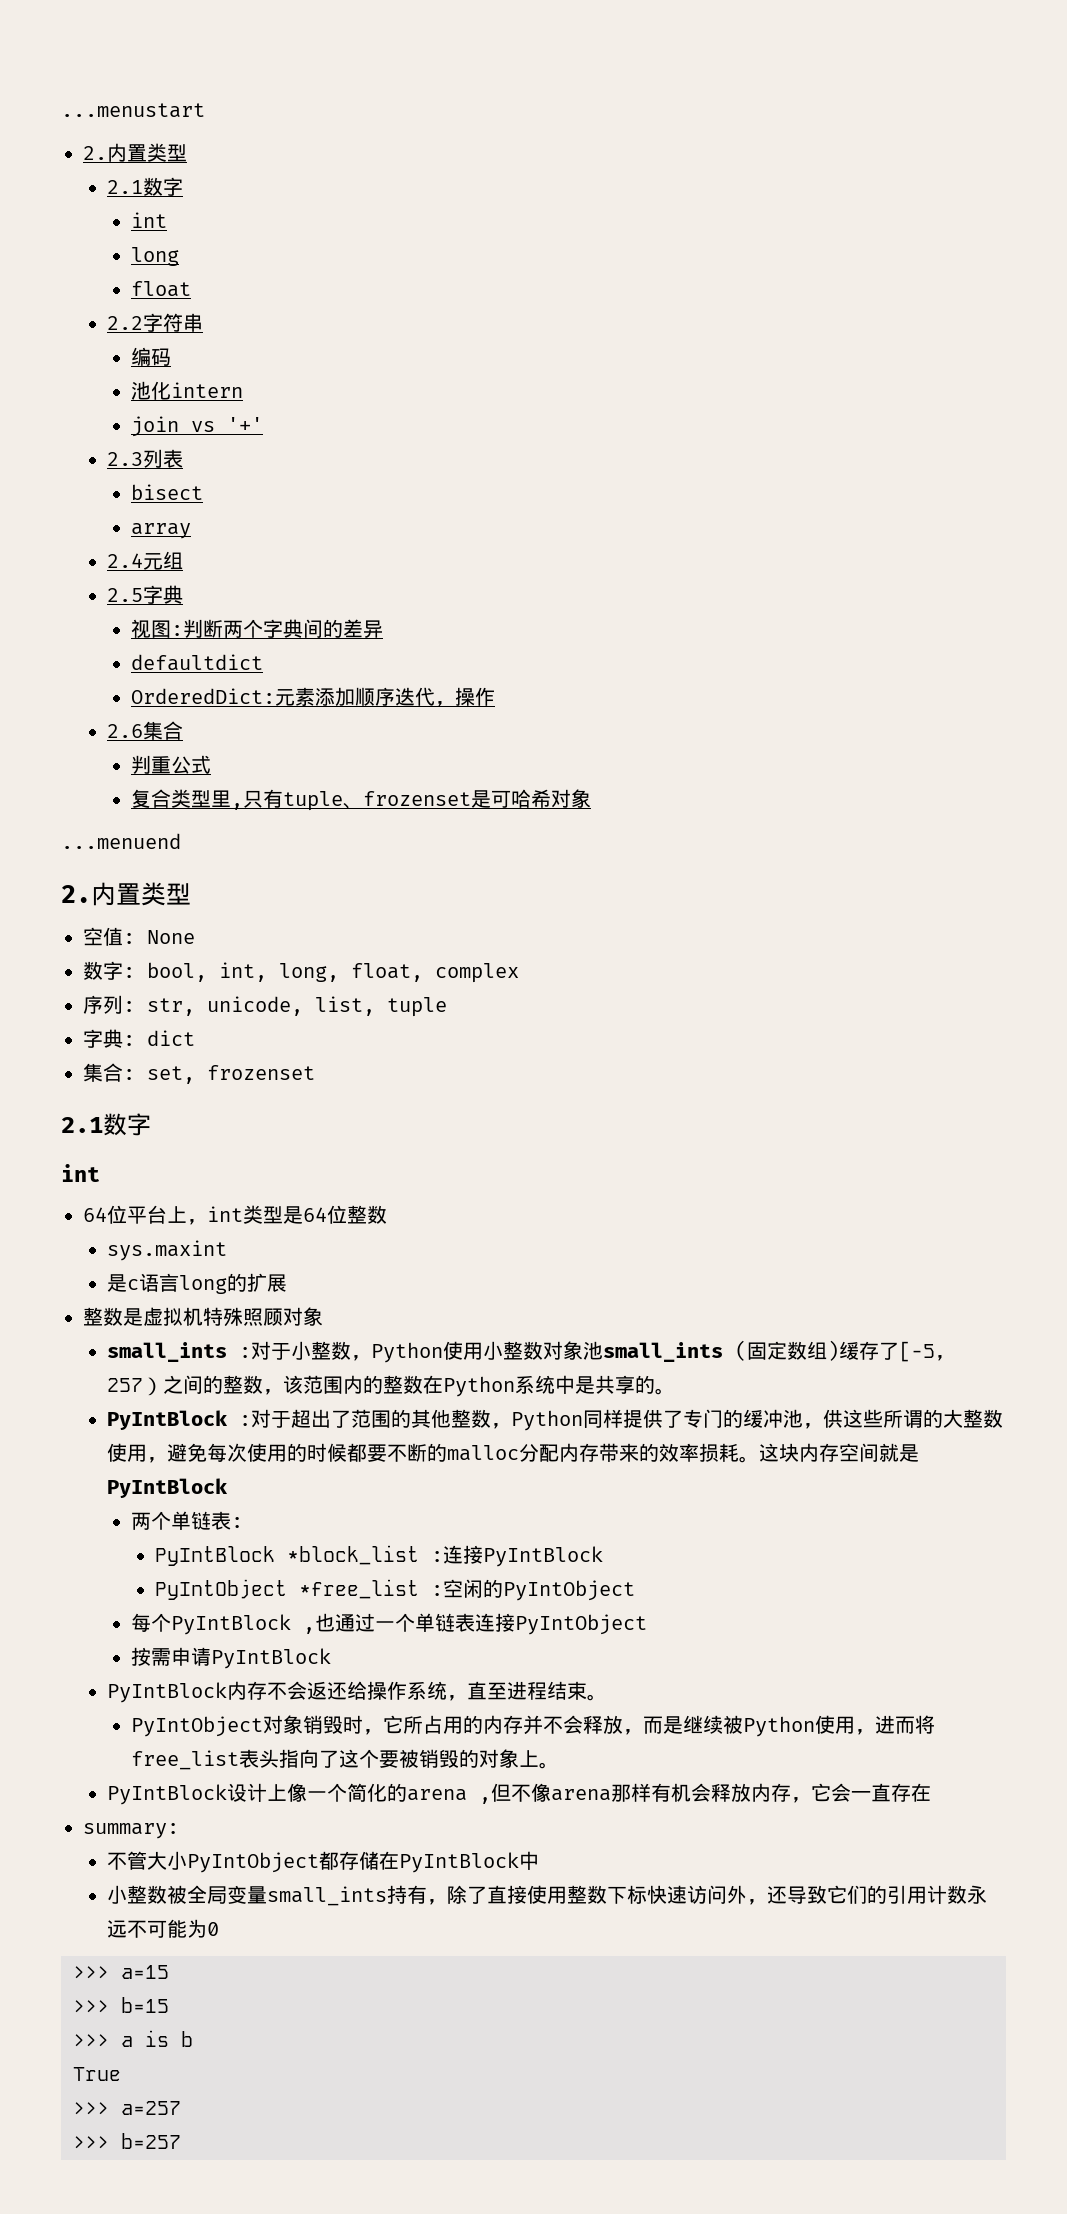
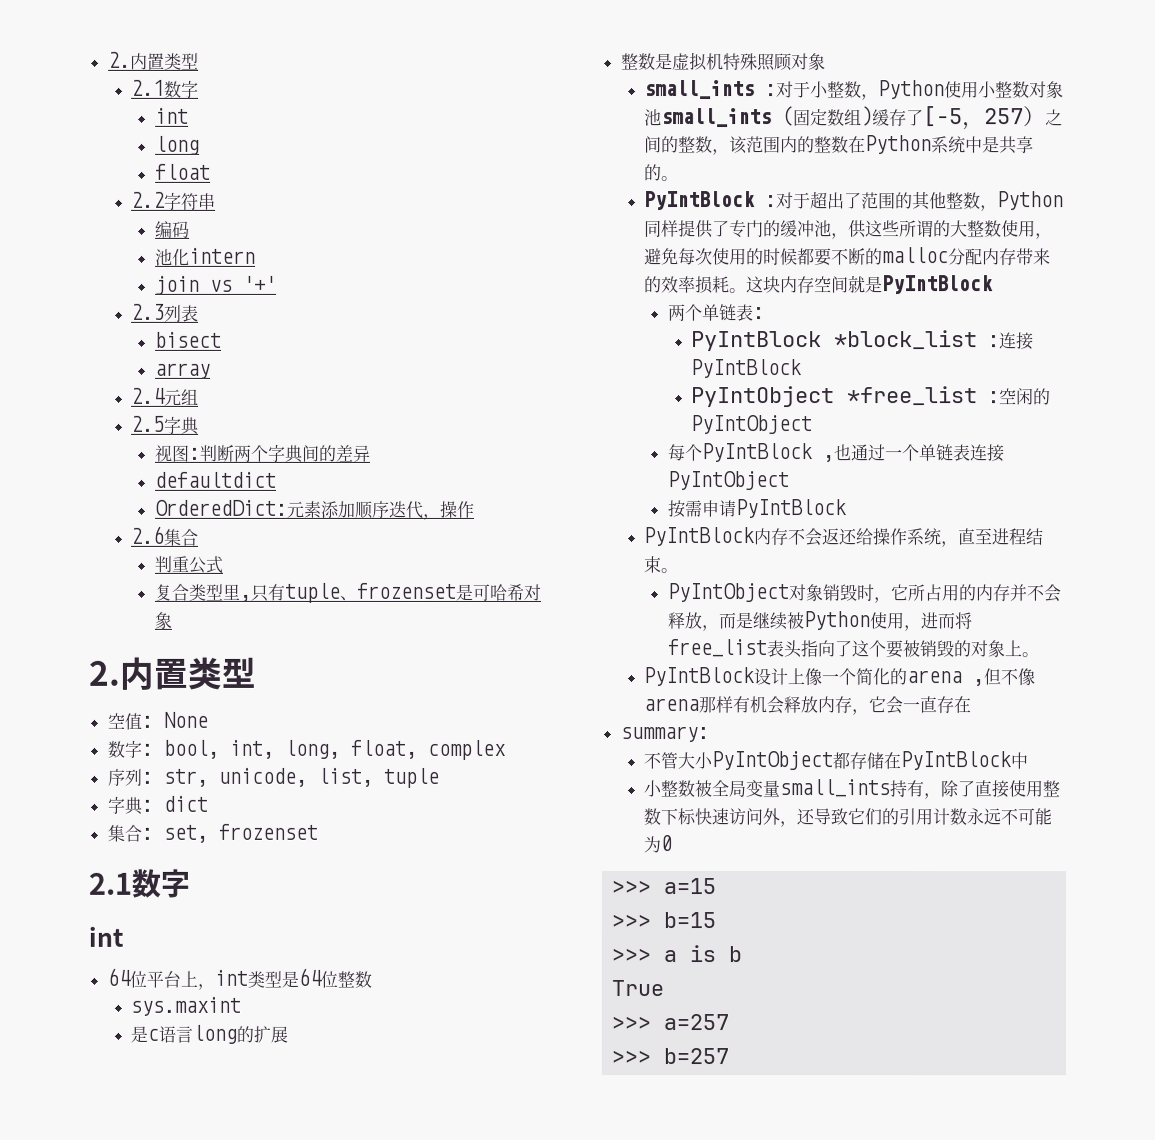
[61,103,205,118] ...menustart // -> (107, 59) none
[61,833,181,849] // ...menuend -> (172, 620) none

